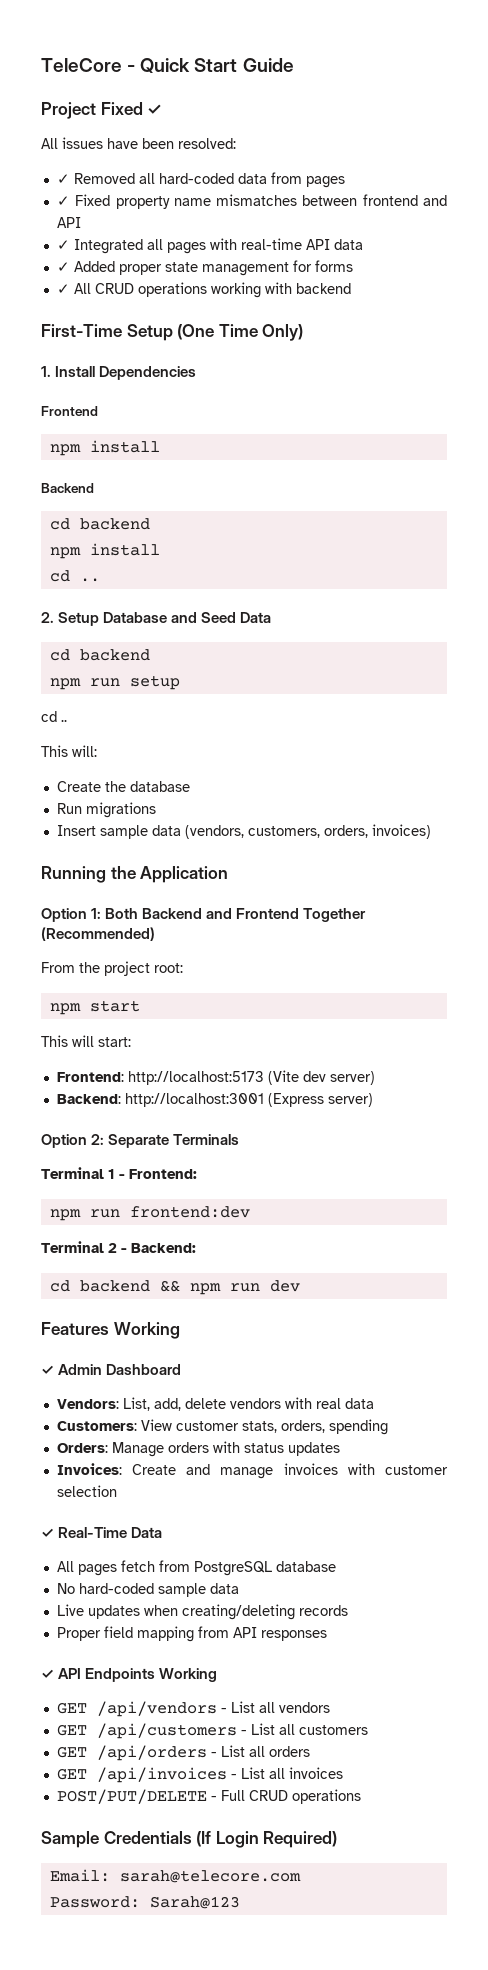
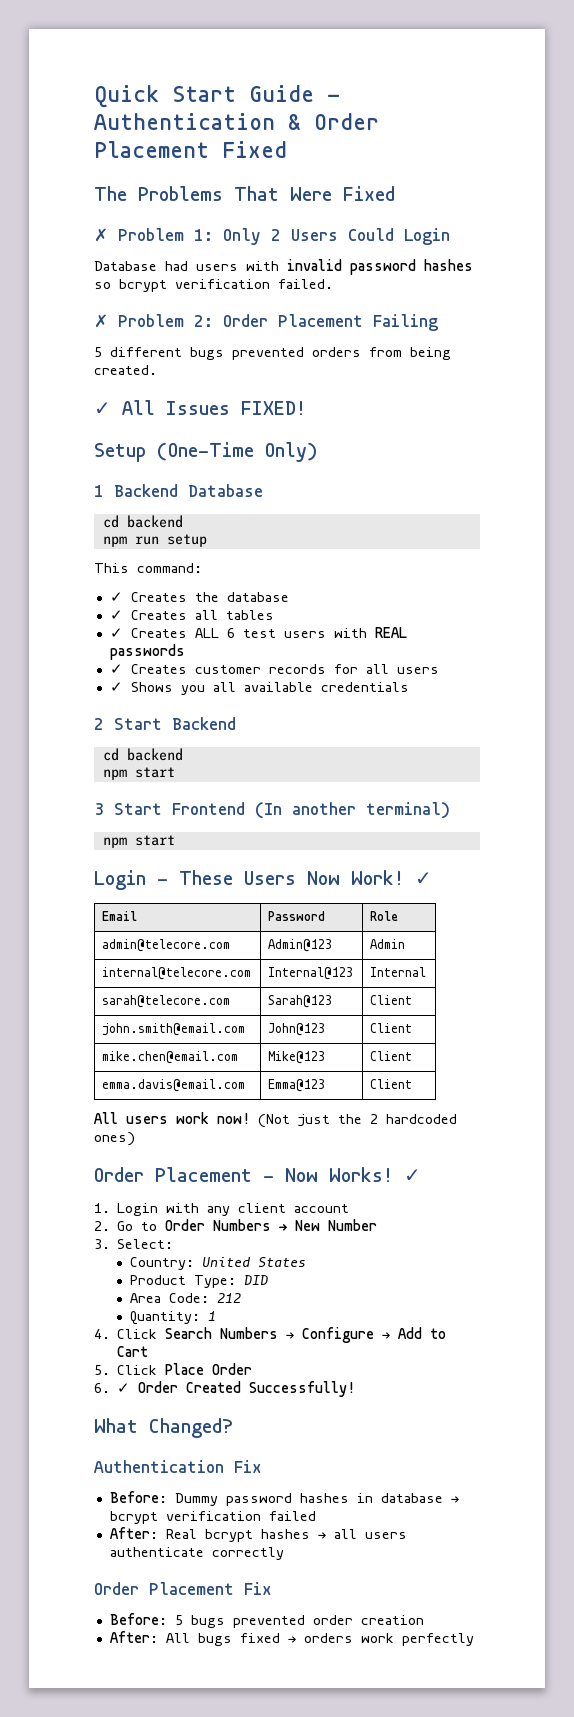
[41,58,136,72] TeleCore - -> (94, 96) none
[41,102,163,119] [41,137,236,149] [56,172,345,188] [56,194,447,209] [56,217,81,228] [56,238,363,254] [56,260,353,276] [56,282,351,298] [41,324,304,341] [41,366,197,380] [41,406,98,416] [49,440,160,456] [41,483,94,493] [49,518,150,530] [49,543,160,559] [49,570,100,582] [41,612,272,626] // Project Fixed ✓ // All issues have been resolved: // ✓ Removed all hard-coded data from pages // ✓ Fixed property name mismatches between frontend and API // ✓ Integrated all pages with real-time API data // ✓ Added proper state management for forms // ✓ All CRUD operations working with backend // First-Time Setup (One Time Only) // 1. Install Dependencies // Frontend // npm install // Backend // cd backend // npm install // cd .. // 2. Setup Database and Seed Data -> [327,94,340,102] [94,113,379,130] [94,141,287,158] [94,186,395,201] [94,228,450,245] [94,259,473,275] [94,279,333,292] [94,314,438,331] [94,347,451,360] [94,365,157,375] [94,400,306,415] [94,442,318,462] [94,484,263,497] - Authentication & Order Placement Fixed // The Problems That Were Fixed // ✗ Problem 1: Only 2 Users Could Login // Database had users with invalid password hashes so bcrypt verification failed. // ✗ Problem 2: Order Placement Failing // 5 different bugs prevented orders from being created. // ✓ All Issues FIXED! // Setup (One-Time Only) // 1 Backend Database
[41,711,67,722] [41,745,97,757] [56,781,190,792] [56,802,156,818] [56,824,431,839] [41,866,229,883] [41,908,367,922] [41,927,155,941] [41,961,183,976] [49,1000,140,1015] [41,1035,131,1047] [56,1070,375,1085] [56,1093,373,1107] [41,1134,240,1148] [41,1167,197,1179] [49,1206,250,1221] [41,1241,196,1253] [49,1280,300,1295] [41,1322,180,1339] [41,1364,182,1375] [56,1397,374,1411] [56,1419,388,1435] [56,1441,340,1457] [56,1463,449,1479] [56,1485,117,1497] [41,1527,163,1538] [56,1560,336,1576] [56,1583,239,1597] [56,1604,348,1620] [56,1626,327,1642] [41,1668,218,1682] [56,1701,330,1717] [56,1723,368,1739] [56,1745,310,1761] [56,1767,343,1783] [56,1789,361,1804] [41,1831,338,1848] [49,1869,301,1883] [49,1896,240,1909] cd .. // This will: // Create the database // Run migrations // Insert sample data (vendors, customers, orders, invoices) // Running the Application // Option 1: Both Backend and Frontend Together (Recommended) // From the project root: // npm start // This will start: // Frontend: http://localhost:5173 (Vite dev server) // Backend: http://localhost:3001 (Express server) // Option 2: Separate Terminals // Terminal 1 - Frontend: // npm run frontend:dev // Terminal 2 - Backend: // cd backend && npm run dev // Features Working // ✓ Admin Dashboard // Vendors: List, add, delete vendors with real data // Customers: View customer stats, orders, spending // Orders: Manage orders with status updates // Invoices: Create and manage invoices with customer selection // ✓ Real-Time Data // All pages fetch from PostgreSQL database // No hard-coded sample data // Live updates when creating/deleting records // Proper field mapping from API responses // ✓ API Endpoints Working // GET /api/vendors - List all vendors // GET /api/customers - List all customers // GET /api/orders - List all orders // GET /api/invoices - List all invoices // POST/PUT/DELETE - Full CRUD operations // Sample Credentials (If Login Required) // Email: sarah@telecore.com // Password: Sarah@123 -> [94,563,202,573] [109,592,289,602] [109,610,274,620] [109,627,407,638] [109,644,185,660] [109,664,439,674] [109,682,409,695] [94,717,236,730] [102,748,183,761] [102,767,175,780] [94,802,450,819] [102,835,175,848] [94,870,432,890] [102,911,138,921] [268,911,326,921] [370,911,399,921] [102,939,231,952] [268,939,333,952] [370,939,406,949] [102,967,252,980] [268,967,354,980] [370,967,427,977] [102,995,231,1008] [268,995,333,1008] [370,995,413,1005] [102,1023,246,1036] [268,1023,326,1036] [370,1023,413,1033] [102,1051,239,1064] [268,1051,326,1064] [370,1051,413,1061] [102,1079,246,1092] [268,1079,326,1092] [370,1079,413,1089] [94,1112,457,1128] [94,1132,135,1146] [94,1167,421,1182] [94,1203,350,1216] [94,1219,378,1231] [94,1239,174,1249] [130,1257,307,1270] [130,1275,269,1288] [130,1293,242,1303] [130,1311,217,1325] [94,1327,447,1343] [117,1346,149,1357] [94,1363,253,1375] [94,1381,356,1397] [94,1418,233,1438] [94,1460,262,1473] [109,1491,459,1506] [109,1511,316,1524] [109,1527,407,1542] [109,1547,284,1560] [94,1582,272,1595] [109,1613,424,1628] [109,1631,474,1646] This command: // ✓ Creates the database // ✓ Creates all tables // ✓ Creates ALL 6 test users with REAL passwords // ✓ Creates customer records for all users // ✓ Shows you all available credentials // 2 Start Backend // cd backend // npm start // 3 Start Frontend (In another terminal) // npm start // Login - These Users Now Work! ✓ // Email | Password | Role // admin@telecore.com | Admin@123 | Admin // internal@telecore.com | Internal@123 | Internal // sarah@telecore.com | Sarah@123 | Client // john.smith@email.com | John@123 | Client // mike.chen@email.com | Mike@123 | Client // emma.davis@email.com | Emma@123 | Client // All users work now! (Not just the 2 hardcoded ones) // Order Placement - Now Works! ✓ // 1. Login with any client account // 2. Go to Order Numbers → New Number // 3. Select: // Country: United States // Product Type: DID // Area Code: 212 // Quantity: 1 // 4. Click Search Numbers → Configure → Add to Cart // 5. Click Place Order // 6. ✓ Order Created Successfully! // What Changed? // Authentication Fix // Before: Dummy password hashes in database → bcrypt verification failed // After: Real bcrypt hashes → all users authenticate correctly // Order Placement Fix // Before: 5 bugs prevented order creation // After: All bugs fixed → orders work perfectly

